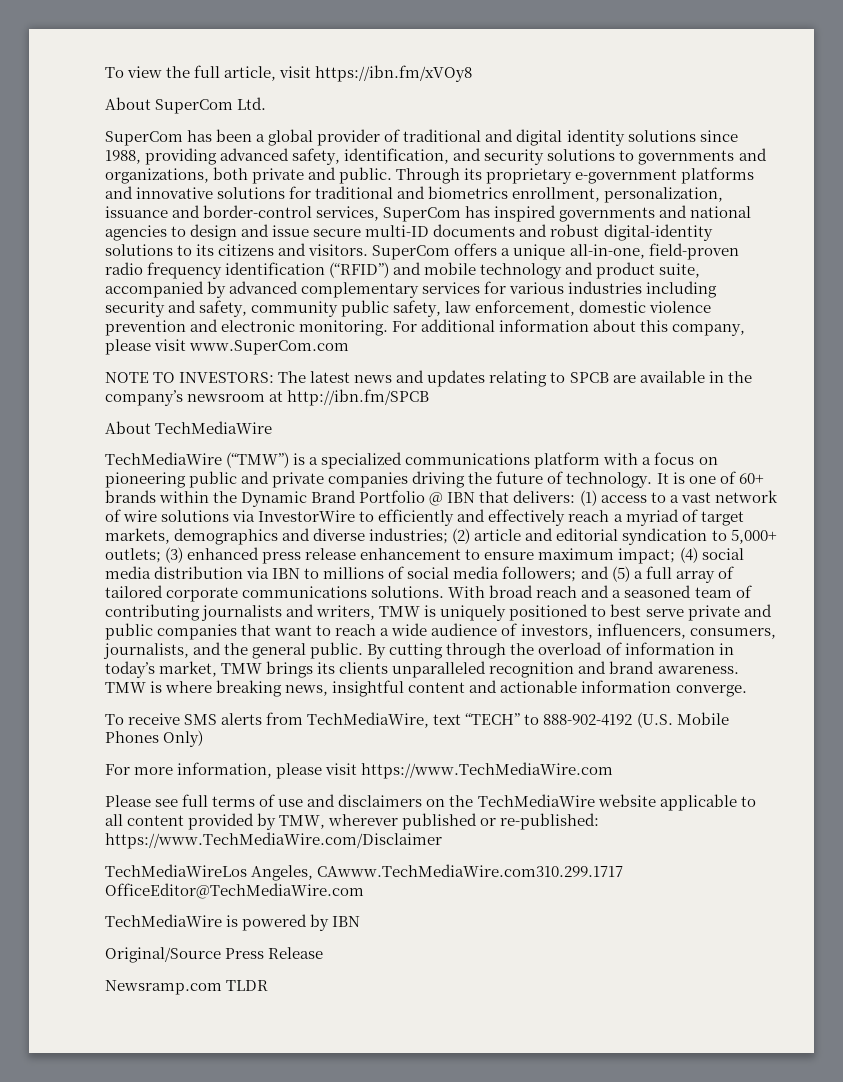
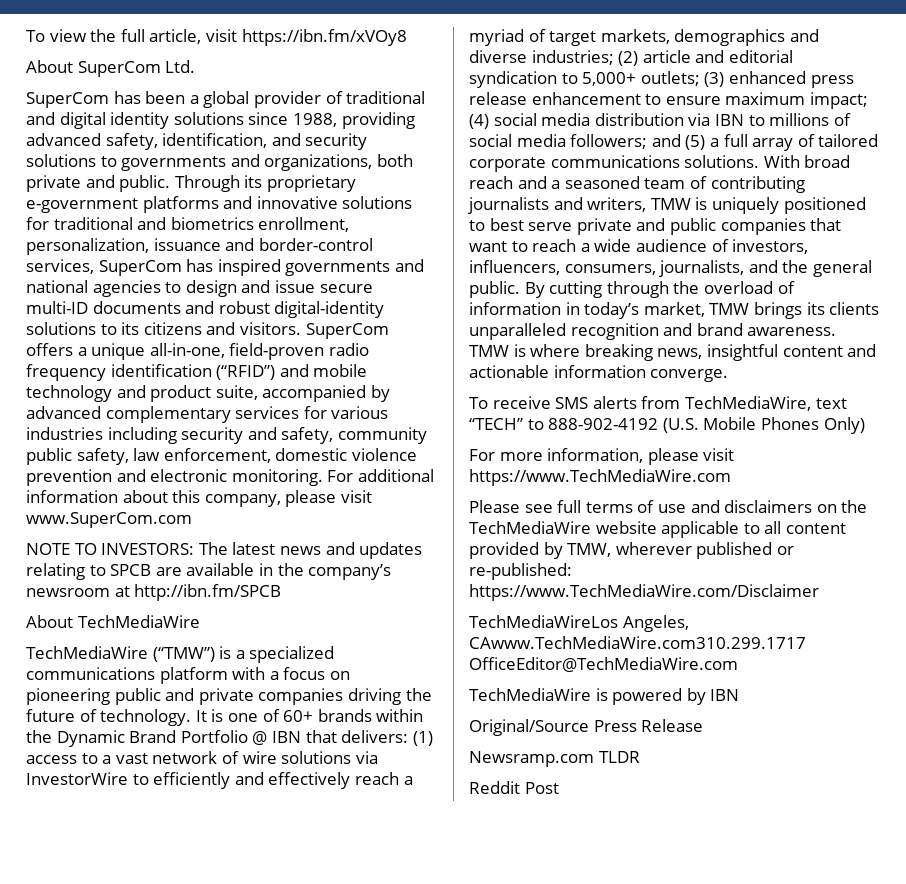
(269, 985) none -> [469,781,559,794] // Reddit Post

